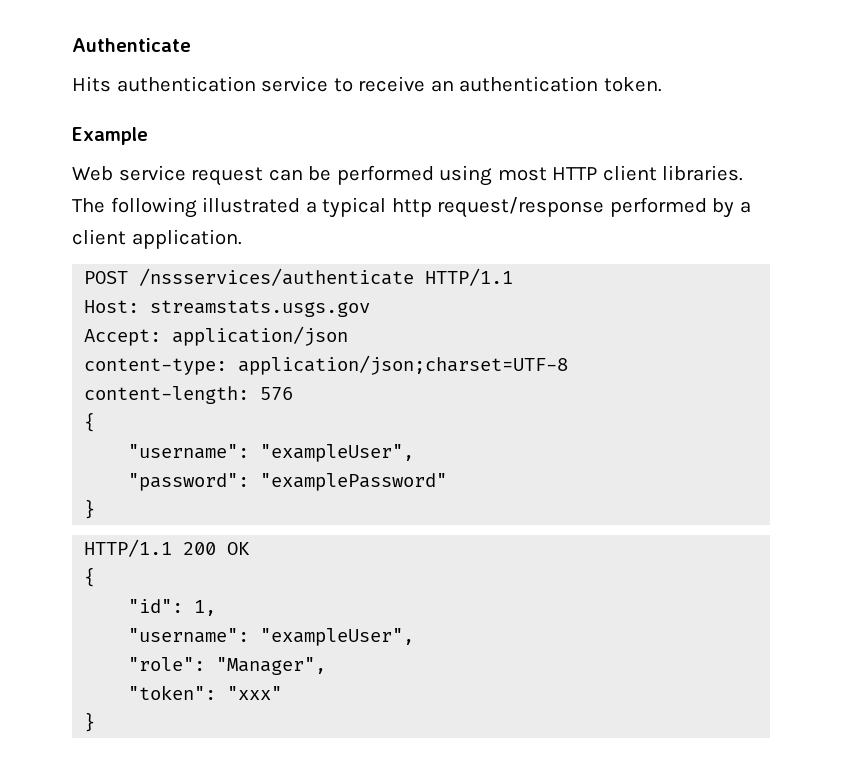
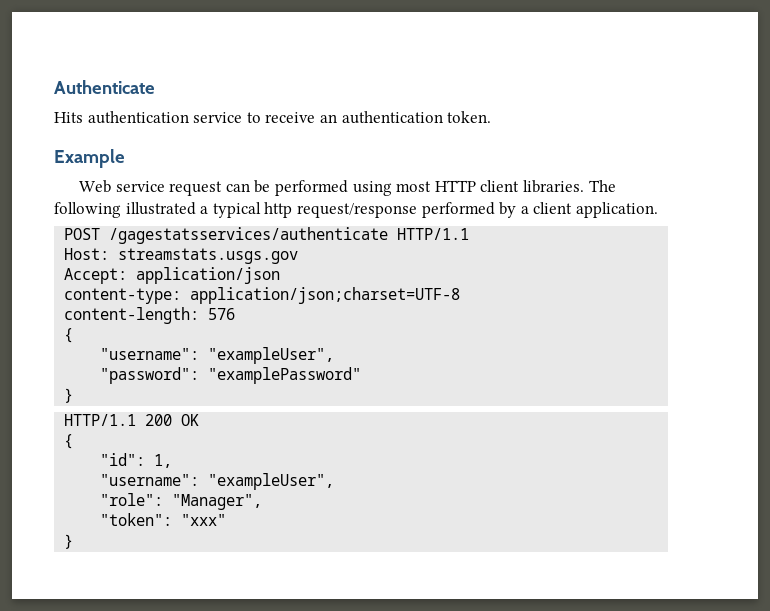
[139,268,415,286] /nssservices/authenticate -> [109,227,389,244] /gagestatsservices/authenticate

